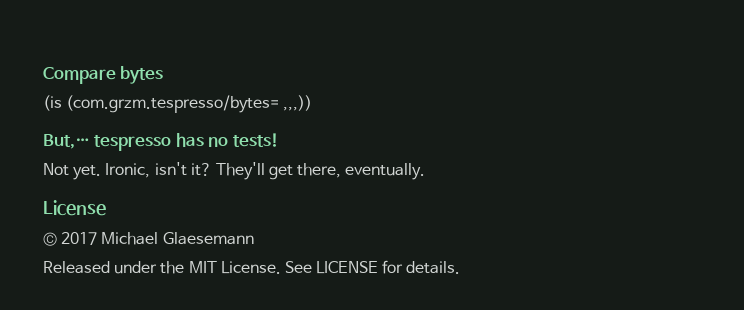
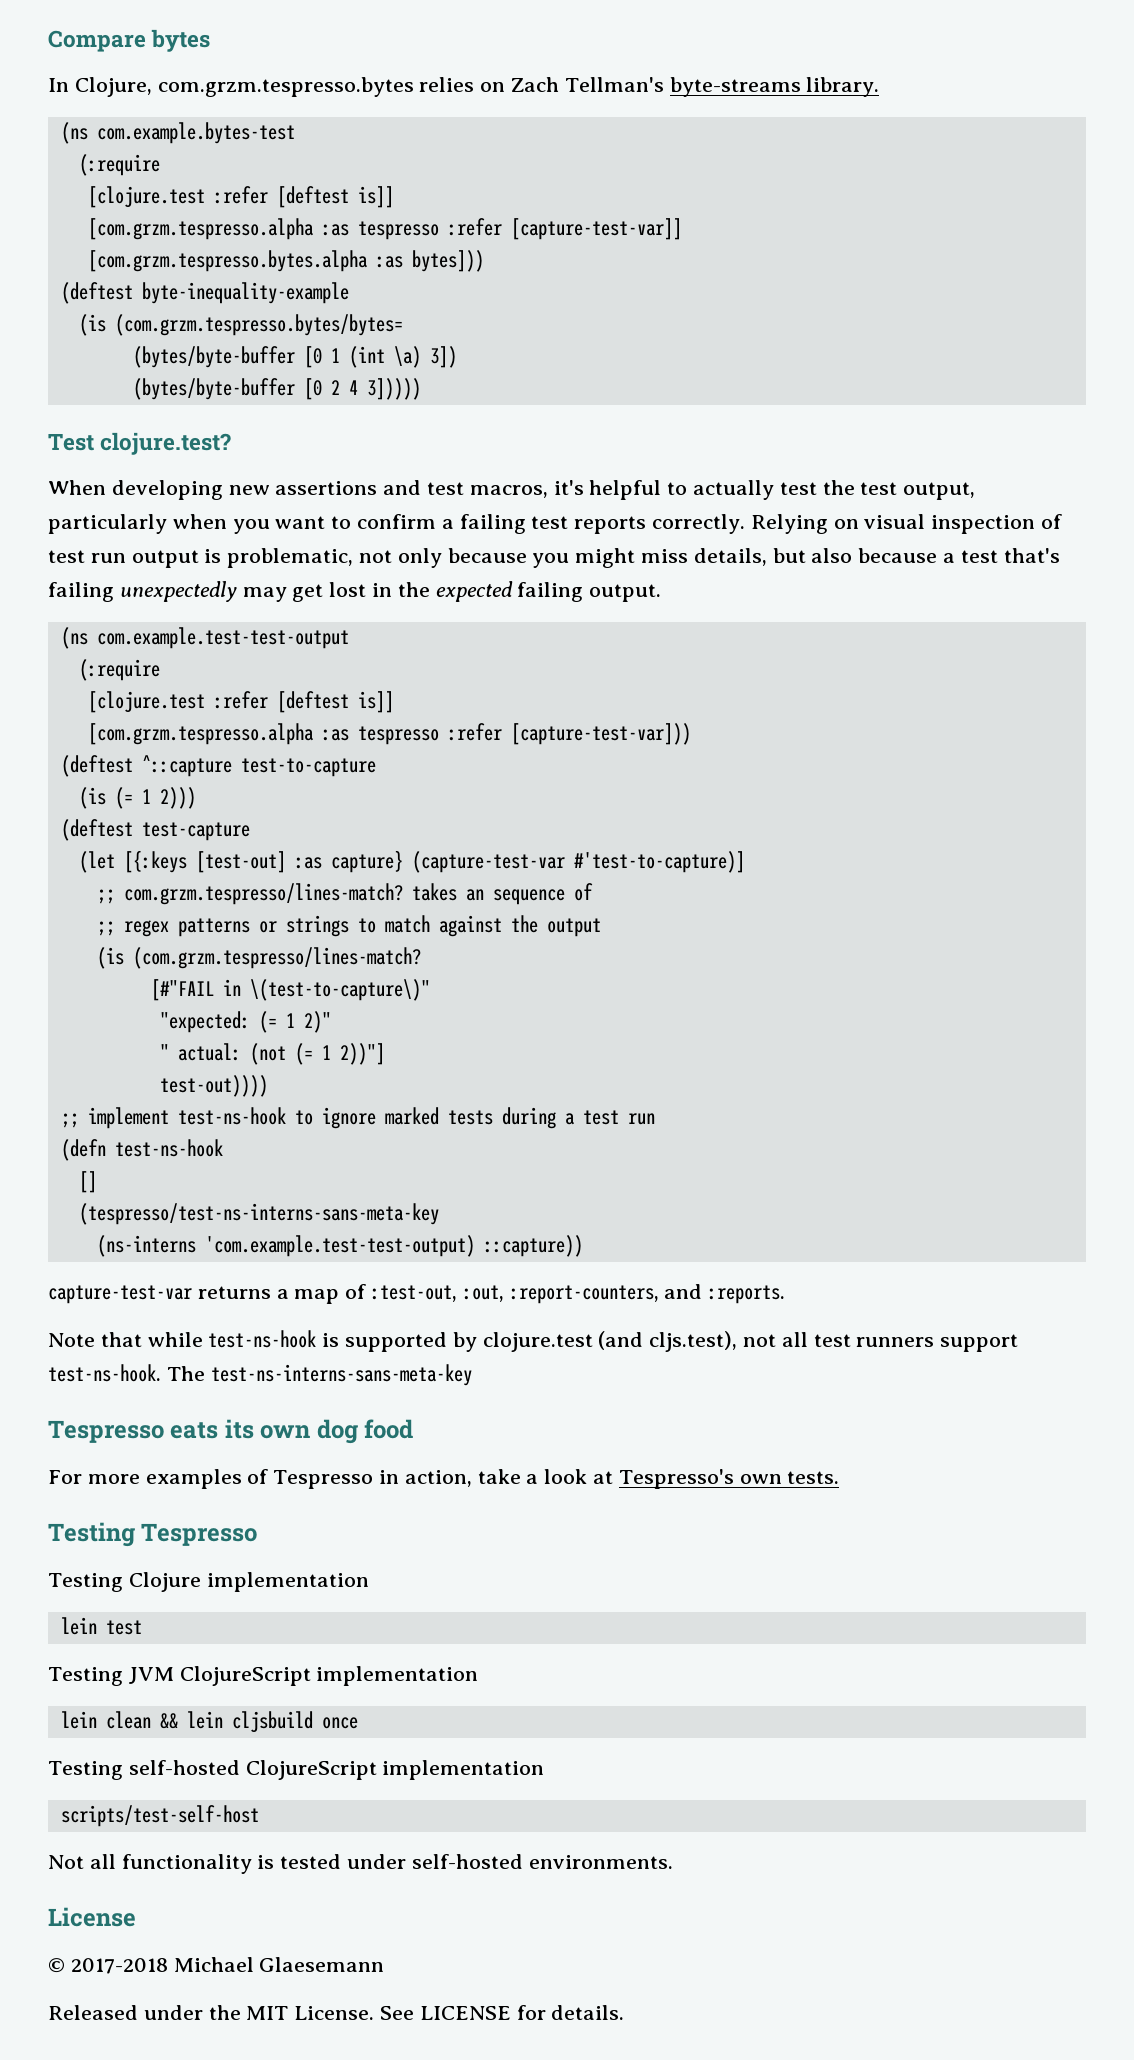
[43,95,313,113] [43,133,279,151] [43,162,426,180] (is (com.grzm.tespresso/bytes= ,,,)) // But,… tespresso has no tests! // Not yet. Ironic, isn't it? They'll get there, eventually. -> [48,77,880,97] [60,122,295,144] [78,154,160,176] [87,186,394,208] [87,218,682,240] [87,250,484,272] [60,282,349,304] [78,314,403,336] [132,346,457,368] [132,378,421,400] [48,432,232,455] [48,480,976,500] [48,514,1063,534] [48,548,1060,568] [48,581,662,602] [60,627,349,649] [78,659,160,681] [87,691,394,713] [87,723,691,745] [60,755,376,777] [78,787,196,809] [60,819,250,841] [78,850,745,873] [96,883,593,905] [96,915,601,937] [96,947,421,969] [150,979,430,1001] [159,1011,331,1033] [159,1043,385,1065] [159,1075,268,1097] [60,1107,655,1129] [60,1139,223,1161] [78,1171,97,1193] [78,1203,439,1225] [96,1235,583,1257] [48,1284,786,1304] [48,1330,1019,1352] [48,1364,472,1386] [48,1419,414,1444] [48,1469,840,1489] [48,1522,258,1547] [48,1572,369,1592] [60,1617,142,1635] [48,1666,479,1686] [60,1711,358,1733] [48,1760,545,1780] [60,1805,259,1827] [48,1854,673,1874] In Clojure, com.grzm.tespresso.bytes relies on Zach Tellman's byte-streams library. // (ns com.example.bytes-test // (:require // [clojure.test :refer [deftest is]] // [com.grzm.tespresso.alpha :as tespresso :refer [capture-test-var]] // [com.grzm.tespresso.bytes.alpha :as bytes])) // (deftest byte-inequality-example // (is (com.grzm.tespresso.bytes/bytes= // (bytes/byte-buffer [0 1 (int \a) 3]) // (bytes/byte-buffer [0 2 4 3])))) // Test clojure.test? // When developing new assertions and test macros, it's helpful to actually test the test output, particularly when you want to confirm a failing test reports correctly. Relying on visual inspection of test run output is problematic, not only because you might miss details, but also because a test that's failing unexpectedly may get lost in the expected failing output. // (ns com.example.test-test-output // (:require // [clojure.test :refer [deftest is]] // [com.grzm.tespresso.alpha :as tespresso :refer [capture-test-var])) // (deftest ^::capture test-to-capture // (is (= 1 2))) // (deftest test-capture // (let [{:keys [test-out] :as capture} (capture-test-var #'test-to-capture)] // ;; com.grzm.tespresso/lines-match? takes an sequence of // ;; regex patterns or strings to match against the output // (is (com.grzm.tespresso/lines-match? // [#"FAIL in \(test-to-capture\)" // "expected: (= 1 2)" // " actual: (not (= 1 2))"] // test-out)))) // ;; implement test-ns-hook to ignore marked tests during a test run // (defn test-ns-hook // [] // (tespresso/test-ns-interns-sans-meta-key // (ns-interns 'com.example.test-test-output) ::capture)) // capture-test-var returns a map of :test-out, :out, :report-counters, and :reports. // Note that while test-ns-hook is supported by clojure.test (and cljs.test), not all test runners support test-ns-hook. The test-ns-interns-sans-meta-key // Tespresso eats its own dog food // For more examples of Tespresso in action, take a look at Tespresso's own tests. // Testing Tespresso // Testing Clojure implementation // lein test // Testing JVM ClojureScript implementation // lein clean && lein cljsbuild once // Testing self-hosted ClojureScript implementation // scripts/test-self-host // Not all functionality is tested under self-hosted environments.
[61,232,98,245] 2017 -> [70,1958,168,1974] 2017-2018

